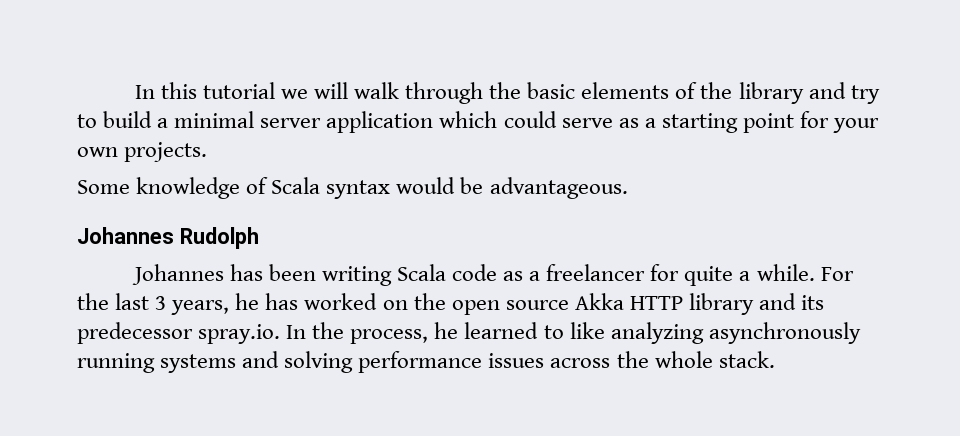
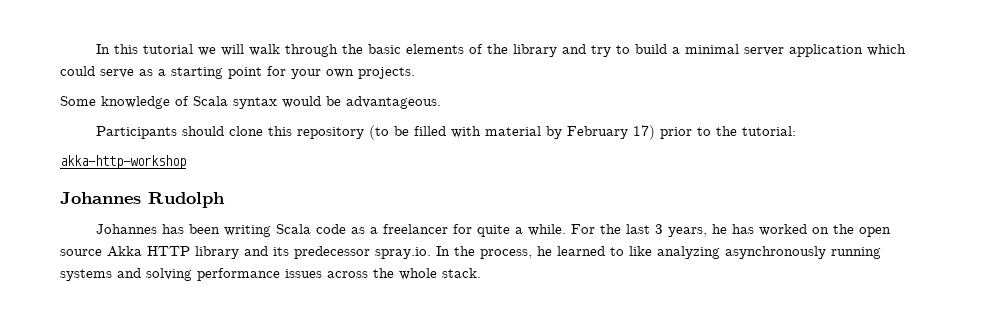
(628, 188) none -> [95,125,796,140] [60,155,186,169] // Participants should clone this repository (to be filled with material by February 17) prior to the tutorial: // akka-http-workshop

